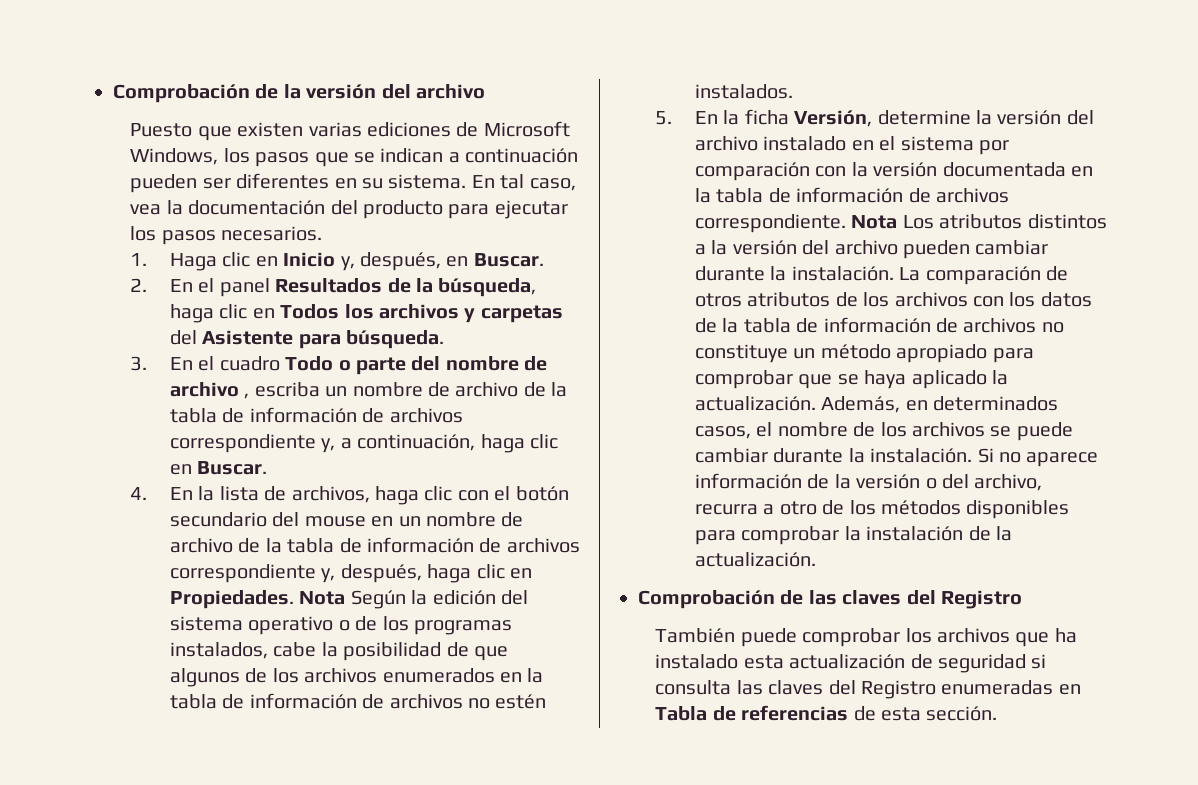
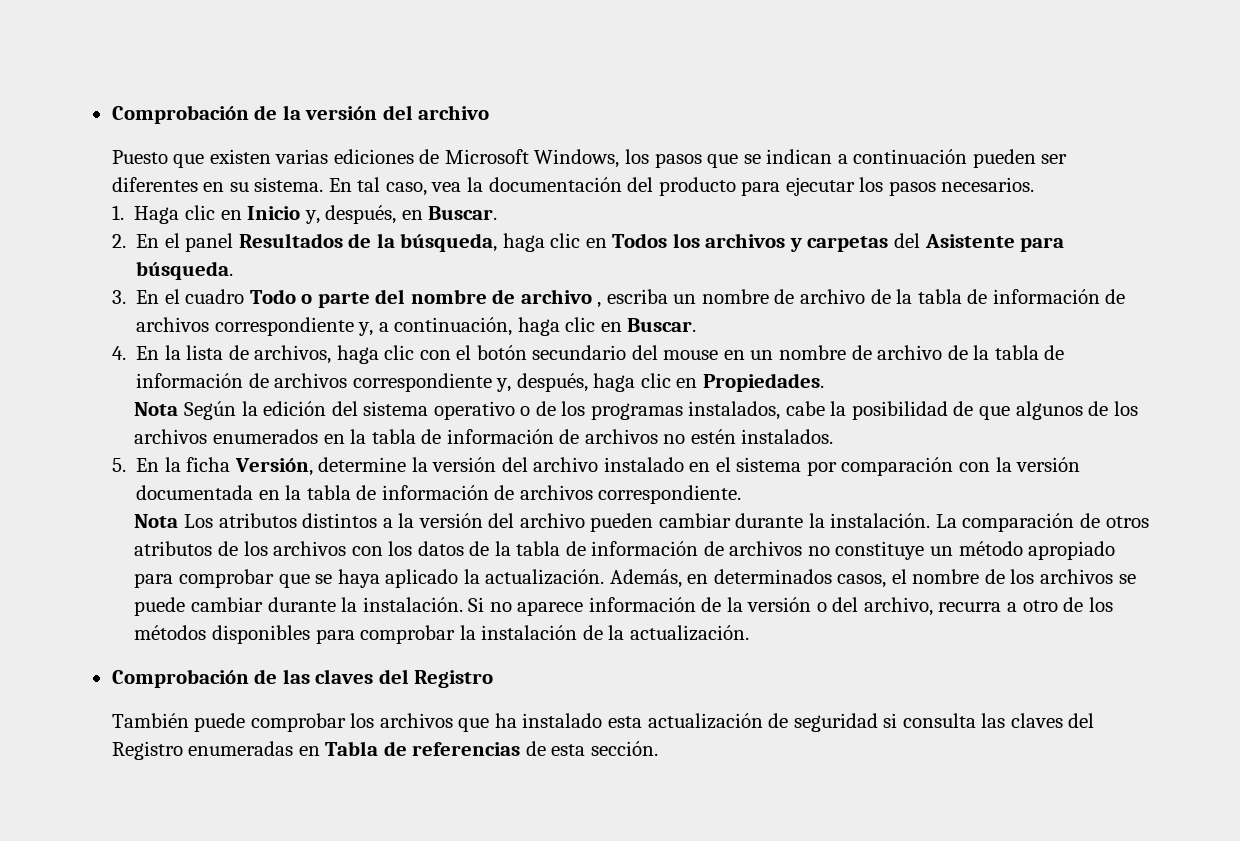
(294, 599) none -> (824, 382) //
(846, 223) none -> (742, 494) //

